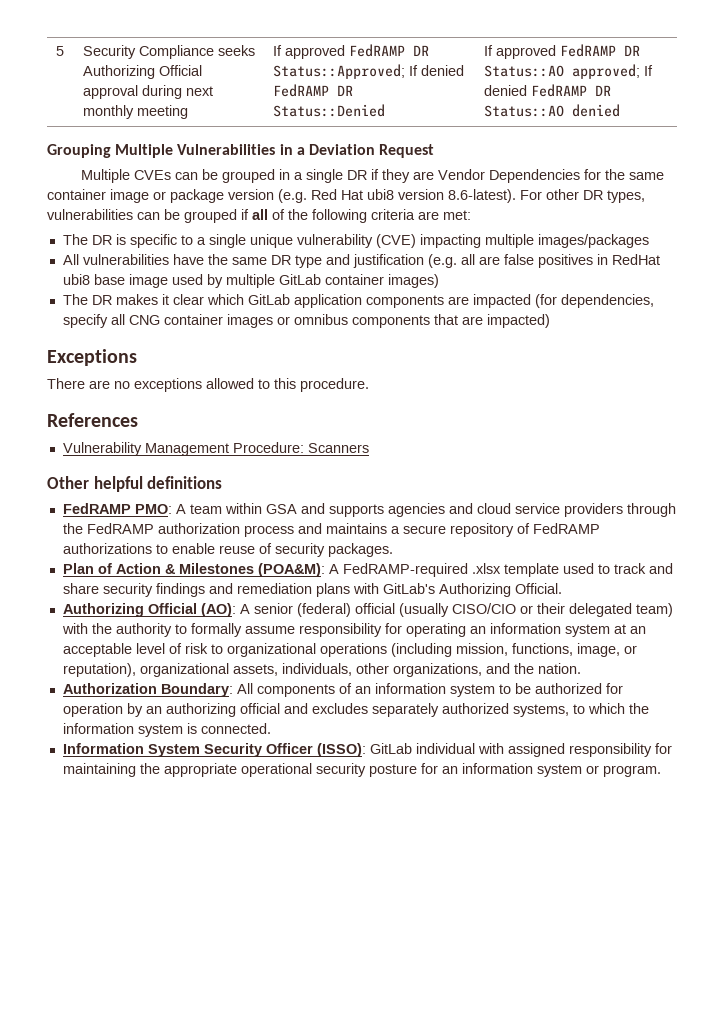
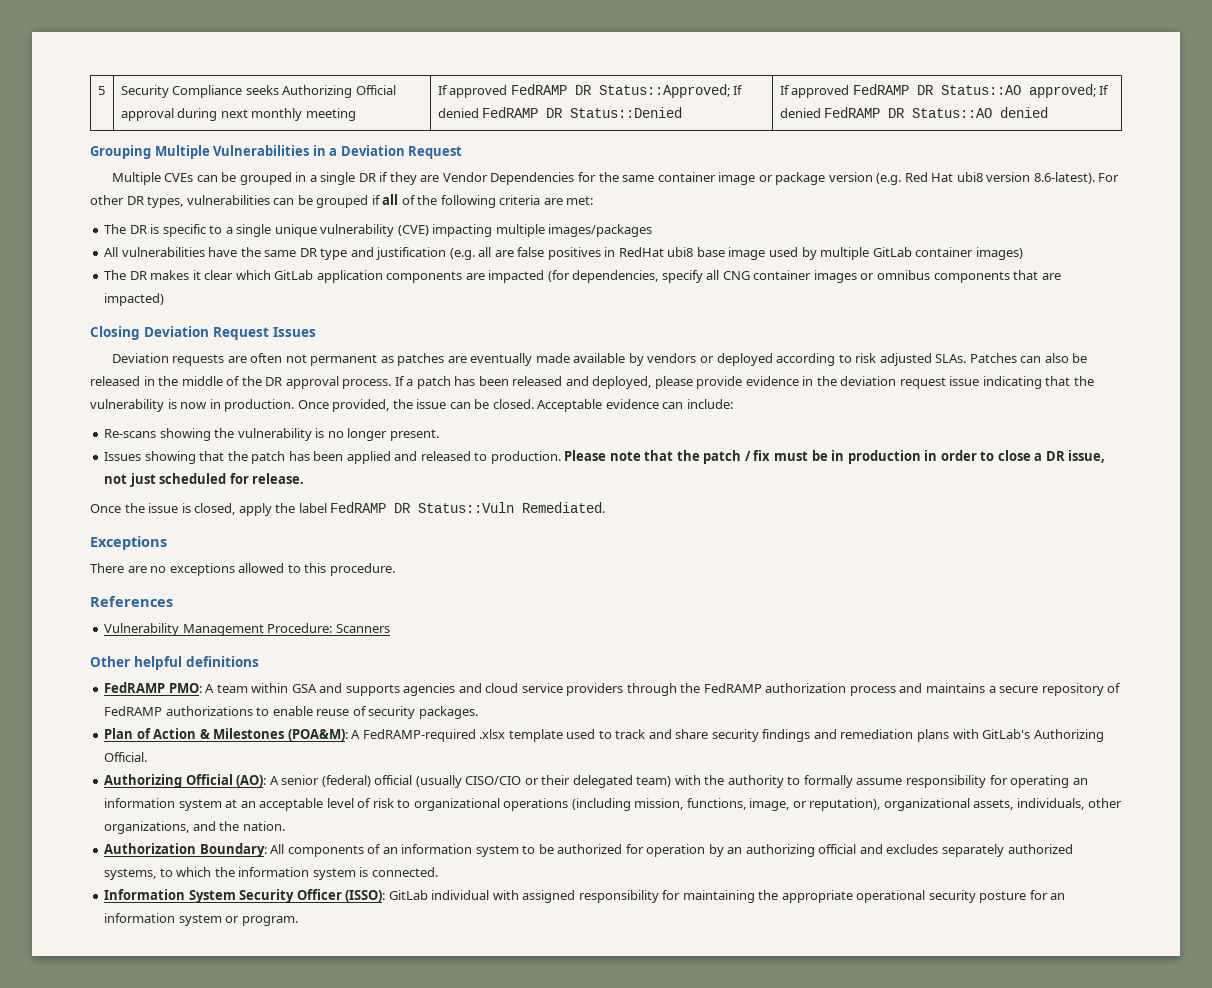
(550, 321) none -> [90,326,316,340] [111,353,1088,366] [90,376,1094,389] [90,399,733,412] [104,428,439,441] [104,450,1106,464] [104,473,305,487] [90,502,606,516] // Closing Deviation Request Issues // Deviation requests are often not permanent as patches are eventually made available by vendors or deployed according to risk adjusted SLAs. Patches can also be released in the middle of the DR approval process. If a patch has been released and deployed, please provide evidence in the deviation request issue indicating that the vulnerability is now in production. Once provided, the issue can be closed. Acceptable evidence can include: // Re-scans showing the vulnerability is no longer present. // Issues showing that the patch has been applied and released to production. Please note that the patch / fix must be in production in order to close a DR issue, not just scheduled for release. // Once the issue is closed, apply the label FedRAMP DR Status::Vuln Remediated.

